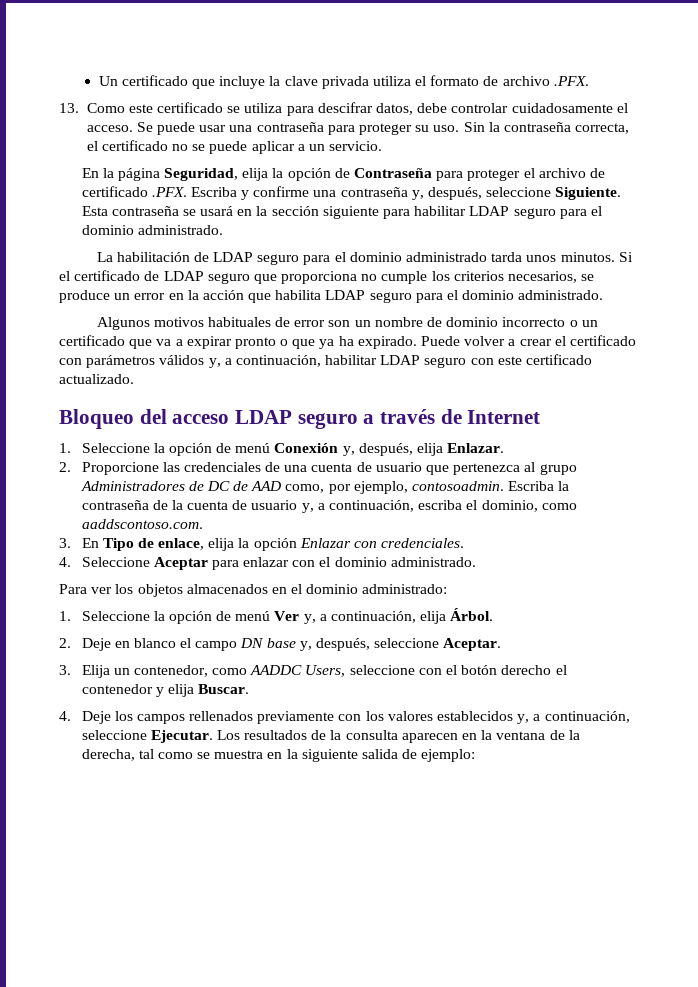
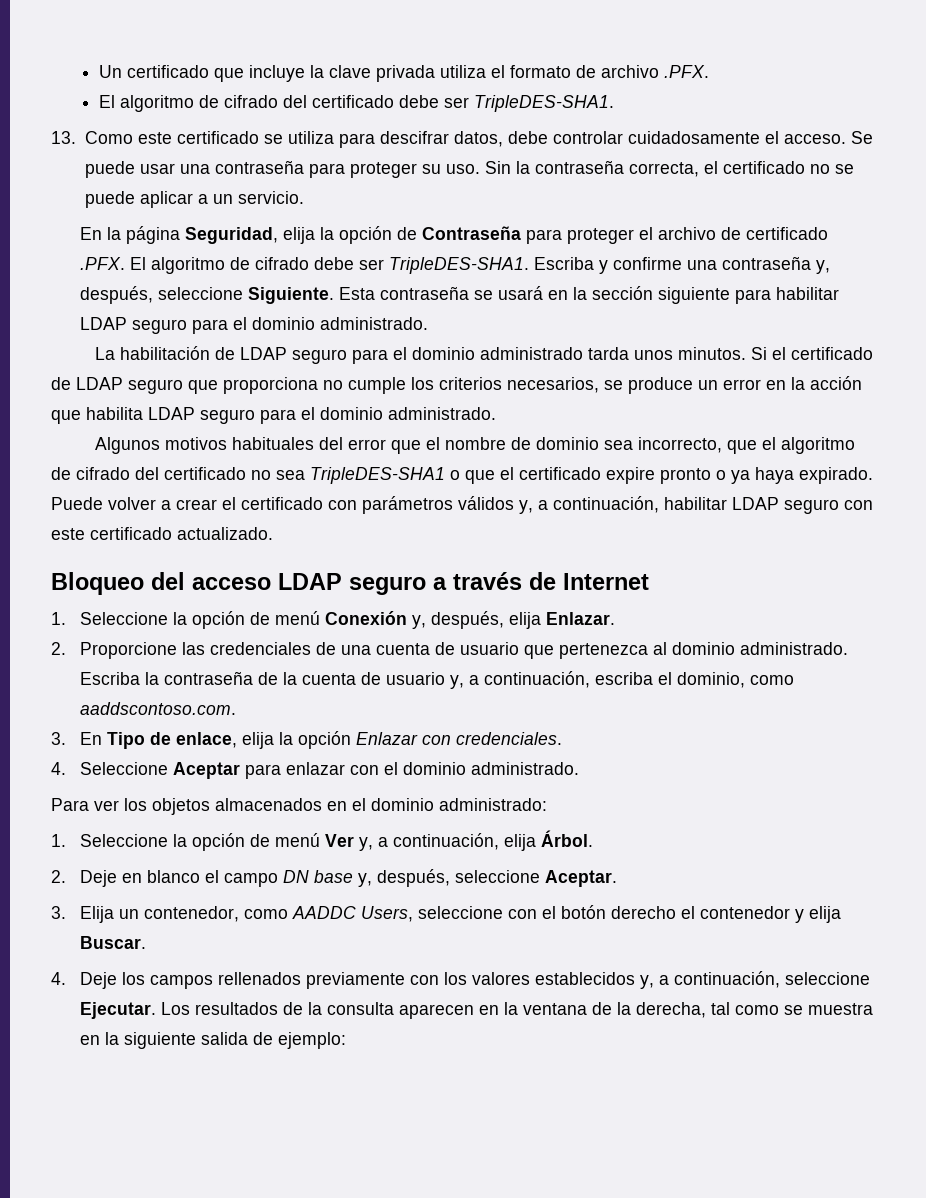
(589, 81) none -> [99,95,615,112] // El algoritmo de cifrado del certificado debe ser TripleDES-SHA1.
(187, 192) none -> [129,257,529,274] El algoritmo de cifrado debe ser TripleDES-SHA1.
[275,317,598,327] [59,335,354,349] de error son un nombre de dominio incorrecto o un certificado que va a expirar pronto o que ya ha -> [318,437,855,454] [51,467,794,484] del error que el nombre de dominio sea incorrecto, que el algoritmo de cifrado del certificado no sea TripleDES-SHA1 o que el certificado expire pronto o ya haya
[539,464,577,475] [80,481,505,494] grupo Administradores de DC de AAD como, por ejemplo, contosoadmin. -> [671,642,848,655] dominio administrado.

